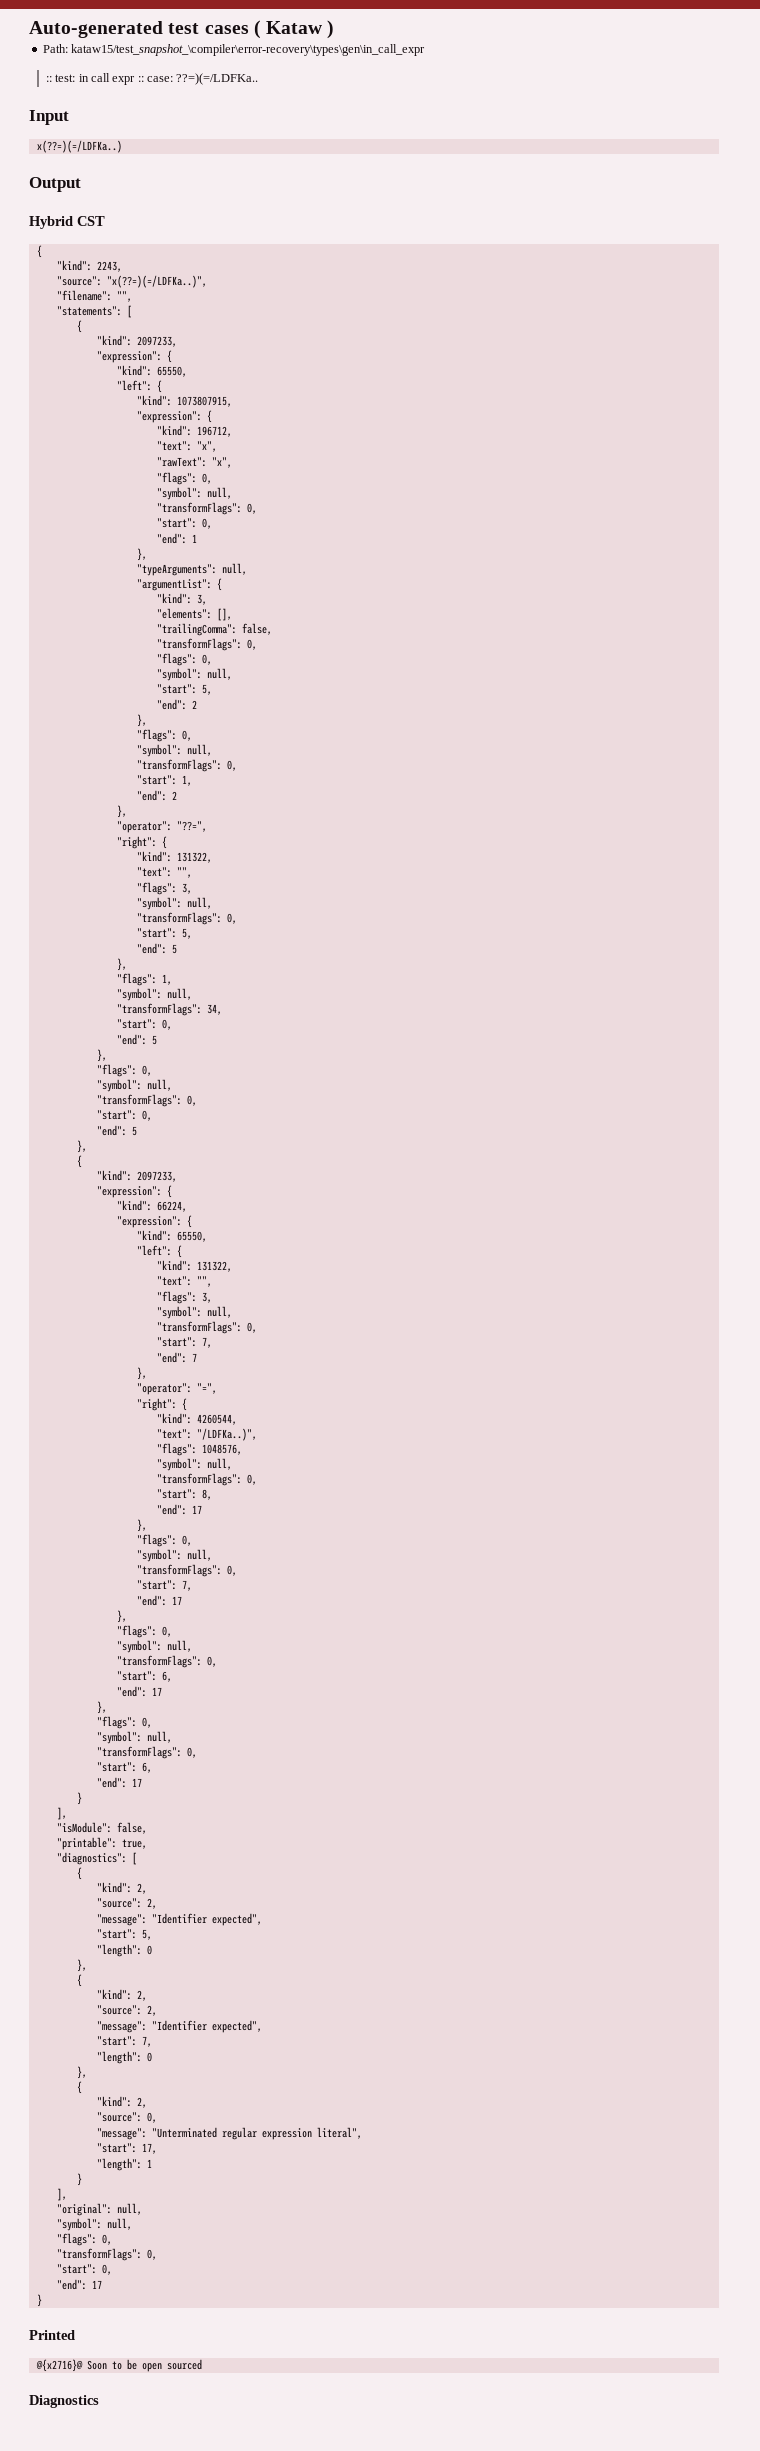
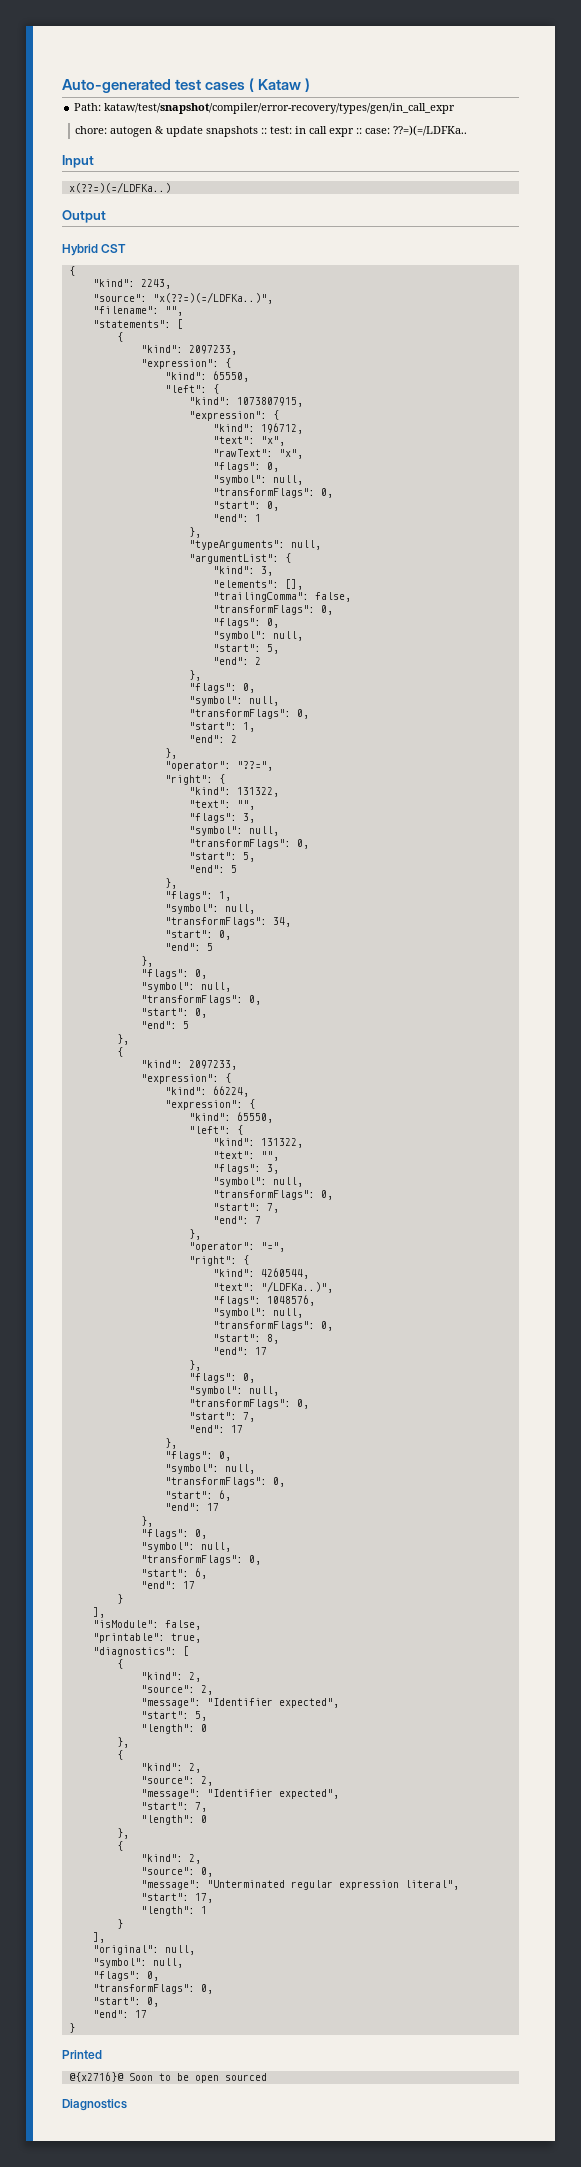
[71,44,426,56] kataw15/test_snapshot_\compiler\error-recovery\types\gen\in_call_expr // -> [104,103,456,114] [75,126,259,137] kataw/test/snapshot/compiler/error-recovery/types/gen/in_call_expr // chore: autogen & update snapshots

